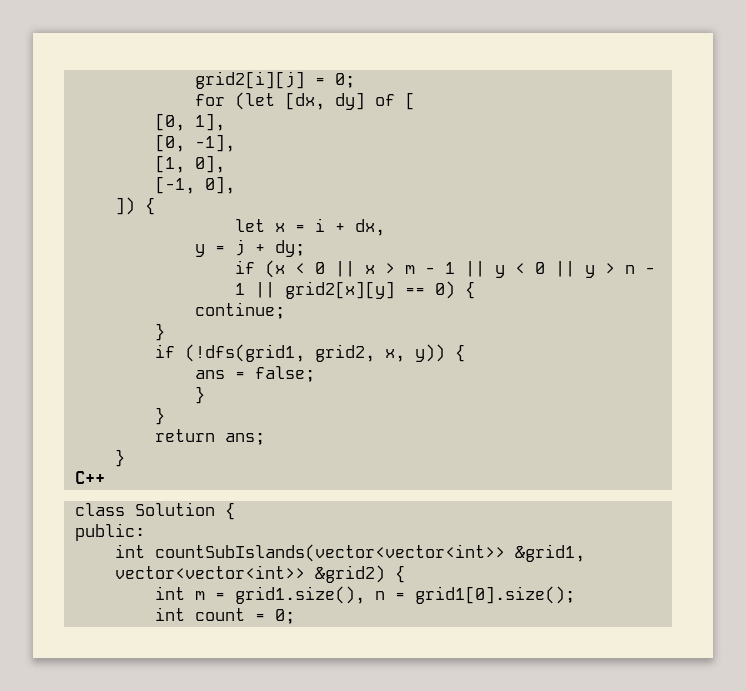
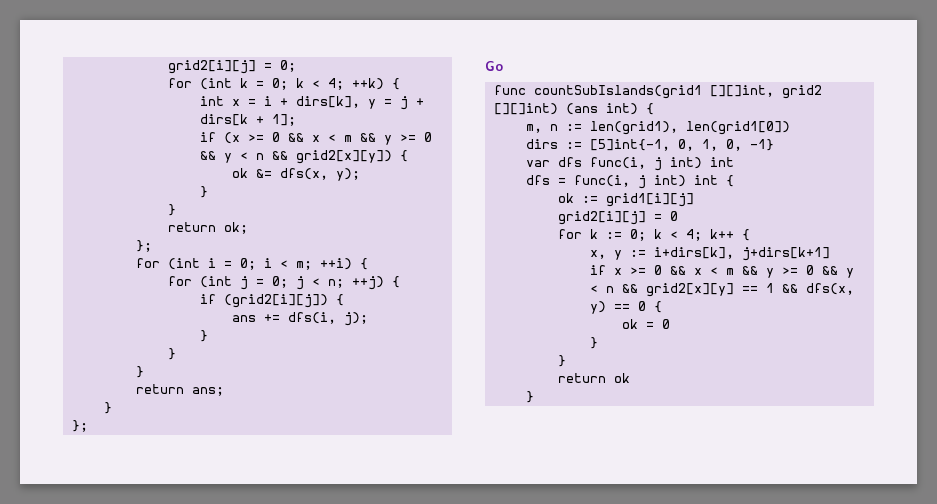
[234,92,415,110] [154,113,225,131] [154,134,235,152] [154,155,225,173] [154,176,235,194] [114,197,155,215] [234,219,265,232] (let [dx, dy] of [ // [0, 1], // [0, -1], // [1, 0], // [-1, 0], // ]) { // let -> [199,78,400,90] [199,96,224,106] (int k = 0; k < 4; ++k) { // int
[354,219,385,236] dx, // -> [295,96,360,108] dirs[k],
[274,240,305,257] dy; -> [199,114,296,126] dirs[k + 1];
[294,261,655,278] [234,281,475,299] [194,302,285,319] [154,323,165,341] [154,344,465,362] [194,366,315,382] < 0 || x > m - 1 || y < 0 || y > n - 1 || grid2[x][y] == 0) { // continue; // } // if (!dfs(grid1, grid2, x, y)) { // ans = false; -> [247,132,432,145] [199,150,408,164] [231,168,360,181] [199,186,208,198] [167,204,176,216] [167,222,248,234] [135,240,152,252] [135,258,368,270] [167,276,400,290] [199,294,344,308] [231,312,368,326] [199,330,208,342] >= 0 && x < m && y >= 0 && y < n && grid2[x][y]) { // ok &= dfs(x, y); // } // } // return ok; // }; // for (int i = 0; i < m; ++i) { // for (int j = 0; j < n; ++j) { // if (grid2[i][j]) { // ans += dfs(i, j); // }
[74,471,105,484] [74,502,235,520] [74,523,145,541] [114,544,585,562] [114,565,405,583] [154,586,575,604] [154,607,295,624] C++ // class Solution { // public: // int countSubIslands(vector<vector<int>> &grid1, vector<vector<int>> &grid2) { // int m = grid1.size(), n = grid1[0].size(); // int count = 0; -> [71,420,88,432] [485,61,503,71] [493,85,822,99] [493,103,654,115] [525,121,790,135] [525,139,774,151] [525,157,734,171] [525,175,734,189] [557,193,694,207] [557,211,678,225] [557,229,750,241] [589,247,830,261] [589,265,854,278] [589,283,854,297] [589,301,662,314] [621,319,670,329] [589,337,598,349] [557,355,566,367] [557,373,630,383] [525,391,534,403] }; // Go // func countSubIslands(grid1 [][]int, grid2 [][]int) (ans int) { // m, n := len(grid1), len(grid1[0]) // dirs := [5]int{-1, 0, 1, 0, -1} // var dfs func(i, j int) int // dfs = func(i, j int) int { // ok := grid1[i][j] // grid2[i][j] = 0 // for k := 0; k < 4; k++ { // x, y := i+dirs[k], j+dirs[k+1] // if x >= 0 && x < m && y >= 0 && y < n && grid2[x][y] == 1 && dfs(x, y) == 0 { // ok = 0 // } // } // return ok // }

